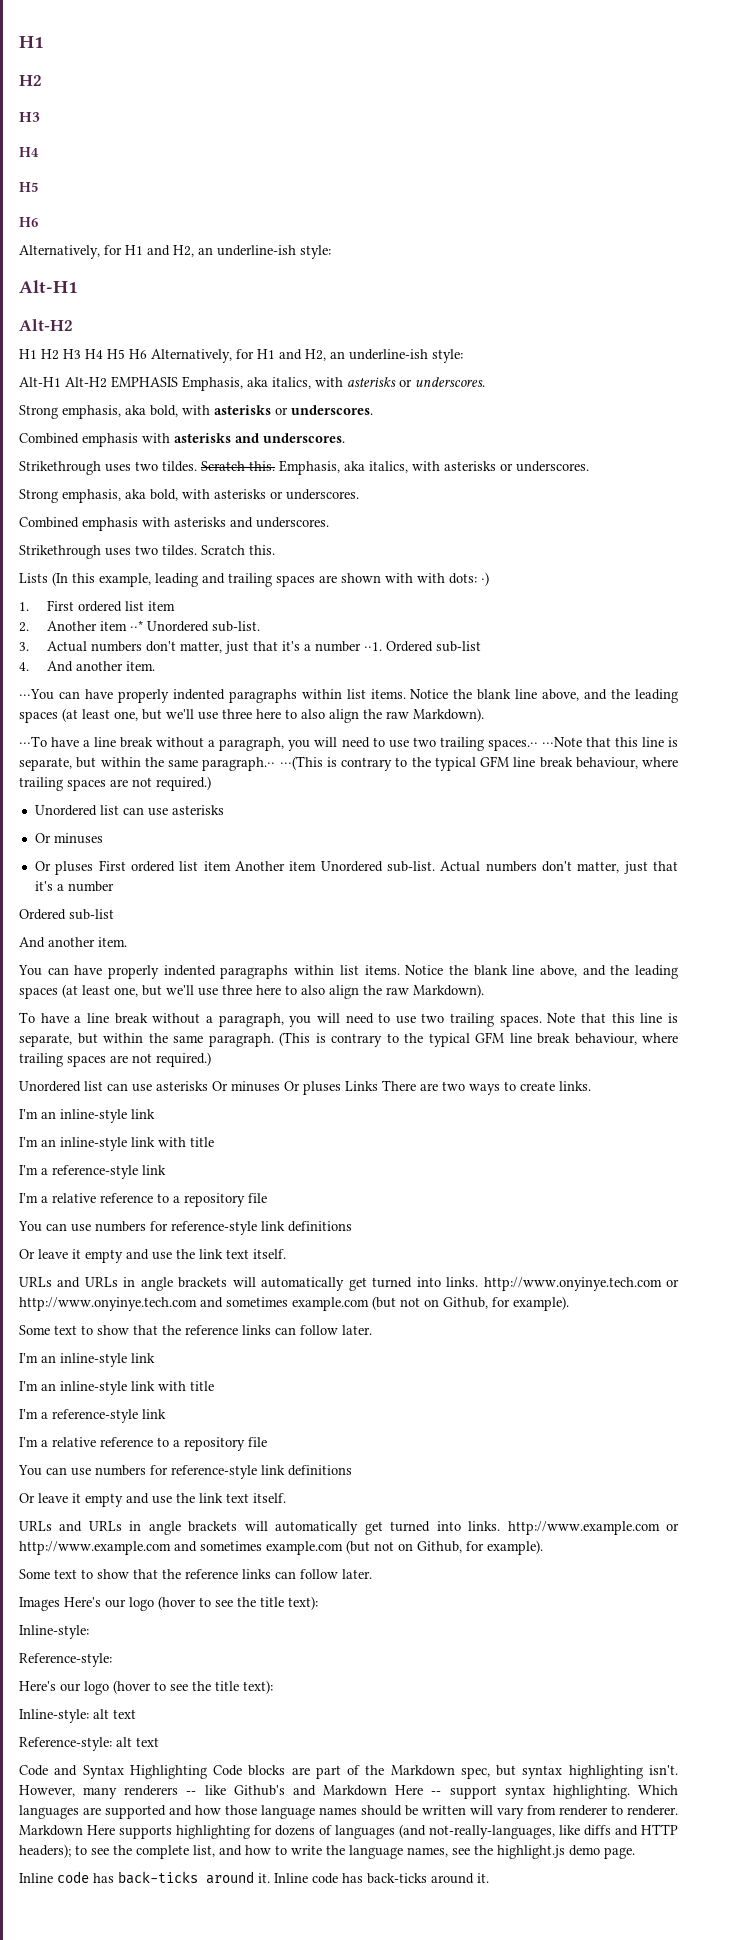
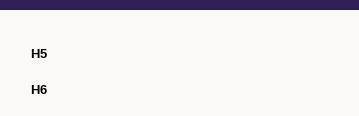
[19,36,44,48] [19,75,42,86] [19,112,40,122] [19,147,39,157] [19,182,38,192] [19,217,38,227] [19,245,331,259] [19,280,78,293] [19,319,73,331] [19,349,463,363] [19,376,485,391] [19,405,373,419] [19,433,345,447] [19,460,589,475] [19,489,359,503] [19,517,329,531] [19,545,275,559] [19,572,489,587] [19,600,176,612] [19,620,261,632] [19,641,482,654] [19,661,156,672] [19,689,678,703] [19,708,484,723] [19,736,678,751] [19,756,678,771] [19,776,211,791] [34,805,224,816] [34,833,103,844] [34,860,678,875] [34,881,114,892] [19,909,114,920] [19,937,127,948] [18,965,678,979] [19,984,484,999] [19,1012,678,1027] [19,1032,678,1047] [19,1052,211,1067] [19,1080,591,1095] [19,1109,155,1123] [19,1137,214,1151] [19,1165,166,1179] [19,1193,267,1207] [18,1221,352,1235] [19,1249,286,1263] [19,1277,679,1291] [19,1296,569,1311] [19,1325,372,1335] [19,1353,155,1367] [19,1381,214,1395] [19,1409,166,1423] [19,1437,267,1451] [18,1465,352,1479] [19,1493,286,1507] [19,1521,679,1535] [19,1540,543,1555] [19,1569,372,1579] [19,1596,318,1611] [19,1625,89,1639] [19,1653,112,1667] [19,1680,273,1695] [19,1709,136,1723] [19,1737,159,1751] [19,1765,678,1779] [19,1785,678,1799] [19,1805,678,1819] [19,1824,678,1839] [19,1844,635,1859] [19,1871,489,1884] H1 // H2 // H3 // H4 // H5 // H6 // Alternatively, for H1 and H2, an underline-ish style: // Alt-H1 // Alt-H2 // H1 H2 H3 H4 H5 H6 Alternatively, for H1 and H2, an underline-ish style: // Alt-H1 Alt-H2 EMPHASIS Emphasis, aka italics, with asterisks or underscores. // Strong emphasis, aka bold, with asterisks or underscores. // Combined emphasis with asterisks and underscores. // Strikethrough uses two tildes. Scratch this. Emphasis, aka italics, with asterisks or underscores. // Strong emphasis, aka bold, with asterisks or underscores. // Combined emphasis with asterisks and underscores. // Strikethrough uses two tildes. Scratch this. // Lists (In this example, leading and trailing spaces are shown with with dots: ⋅) // 1. First ordered list item // 2. Another item ⋅⋅* Unordered sub-list. // 3. Actual numbers don't matter, just that it's a number ⋅⋅1. Ordered sub-list // 4. And another item. // ⋅⋅⋅You can have properly indented paragraphs within list items. Notice the blank line above, and the leading spaces (at least one, but we'll use three here to also align the raw Markdown). // ⋅⋅⋅To have a line break without a paragraph, you will need to use two trailing spaces.⋅⋅ ⋅⋅⋅Note that this line is separate, but within the same paragraph.⋅⋅ ⋅⋅⋅(This is contrary to the typical GFM line break behaviour, where trailing spaces are not required.) // Unordered list can use asterisks // Or minuses // Or pluses First ordered list item Another item Unordered sub-list. Actual numbers don't matter, just that it's a number // Ordered sub-list // And another item. // You can have properly indented paragraphs within list items. Notice the blank line above, and the leading spaces (at least one, but we'll use three here to also align the raw Markdown). // To have a line break without a paragraph, you will need to use two trailing spaces. Note that this line is separate, but within the same paragraph. (This is contrary to the typical GFM line break behaviour, where trailing spaces are not required.) // Unordered list can use asterisks Or minuses Or pluses Links There are two ways to create links. // I'm an inline-style link // I'm an inline-style link with title // I'm a reference-style link // I'm a relative reference to a repository file // You can use numbers for reference-style link definitions // Or leave it empty and use the link text itself. // URLs and URLs in angle brackets will automatically get turned into links. http://www.onyinye.tech.com or http://www.onyinye.tech.com and sometimes example.com (but not on Github, for example). // Some text to show that the reference links can follow later. // I'm an inline-style link // I'm an inline-style link with title // I'm a reference-style link // I'm a relative reference to a repository file // You can use numbers for reference-style link definitions // Or leave it empty and use the link text itself. // URLs and URLs in angle brackets will automatically get turned into links. http://www.example.com or http://www.example.com and sometimes example.com (but not on Github, for example). // Some text to show that the reference links can follow later. // Images Here's our logo (hover to see the title text): // Inline-style: // Reference-style: // Here's our logo (hover to see the title text): // Inline-style: alt text // Reference-style: alt text // Code and Syntax Highlighting Code blocks are part of the Markdown spec, but syntax highlighting isn't. However, many renderers -- like Github's and Markdown Here -- support syntax highlighting. Which languages are supported and how those language names should be written will vary from renderer to renderer. Markdown Here supports highlighting for dozens of languages (and not-really-languages, like diffs and HTTP headers); to see the complete list, and how to write the language names, see the highlight.js demo page. // Inline code has back-ticks around it. Inline code has back-ticks around it. -> [31,49,47,58] [31,85,47,94] H5 // H6

